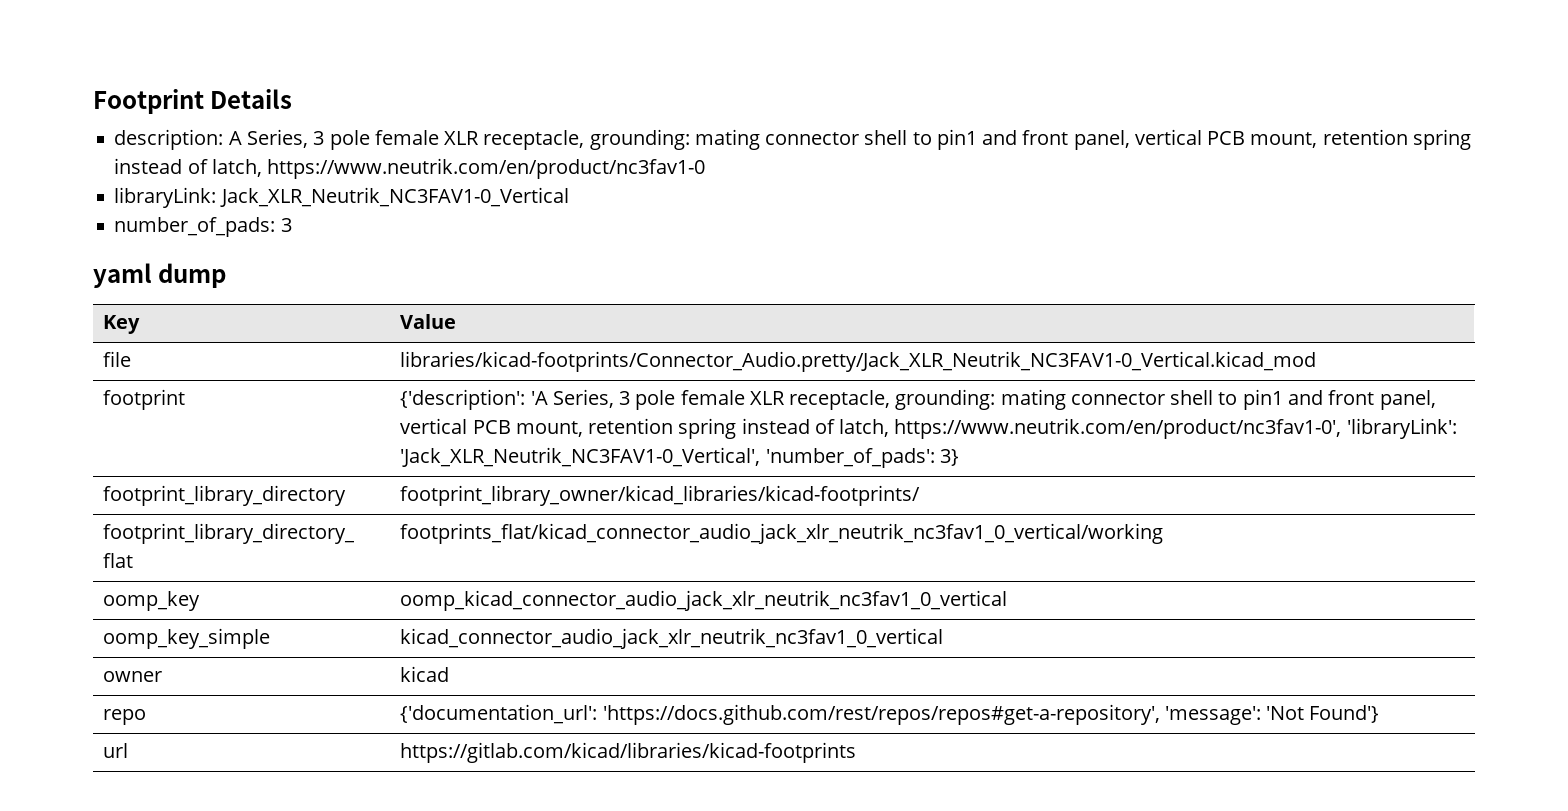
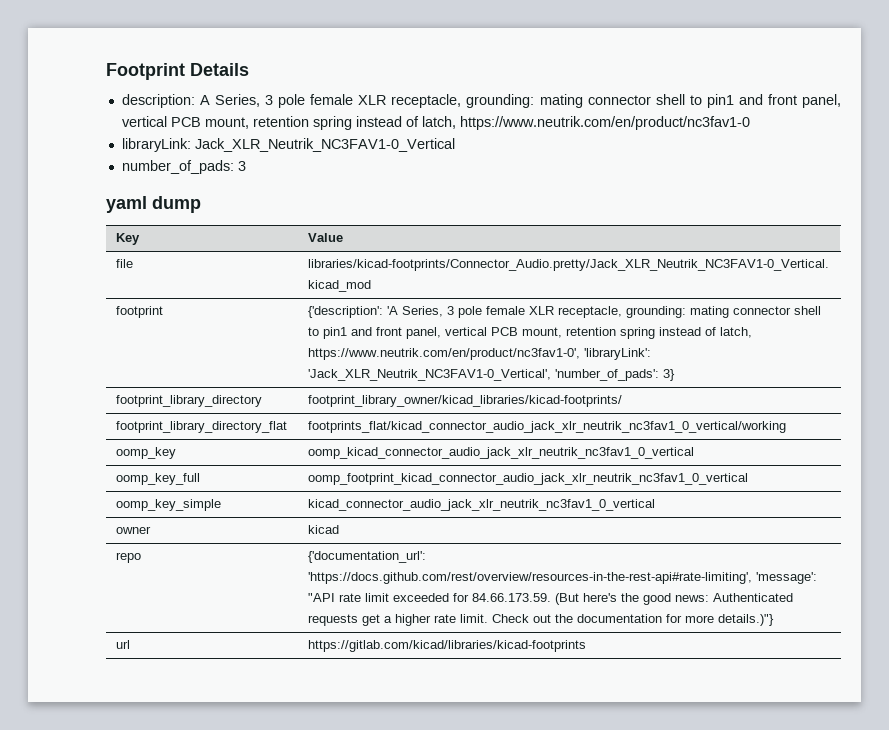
(1008, 600) none -> [116,473,201,485] [308,473,749,485] // oomp_key_full | oomp_footprint_kicad_connector_audio_jack_xlr_neutrik_nc3fav1_0_vertical
[602,704,1380,725] 'https://docs.github.com/rest/repos/repos#get-a-repository', 'message': 'Not Found'} -> [308,572,818,584] [308,593,794,605] [308,614,775,626] 'https://docs.github.com/rest/overview/resources-in-the-rest-api#rate-limiting', 'message': "API rate limit exceeded for 84.66.173.59. (But here's the good news: Authenticated requests get a higher rate limit. Check out the documentation for more details.)"}

